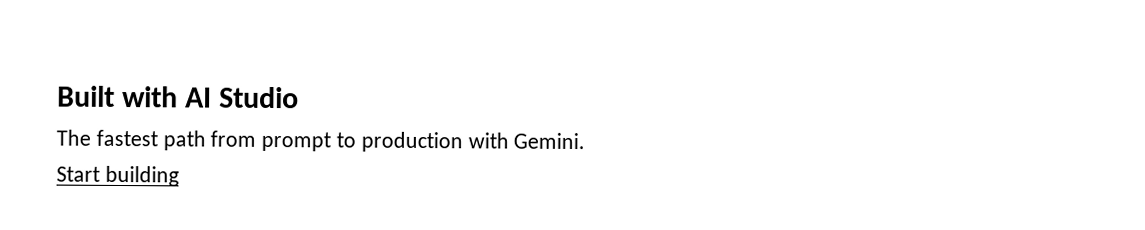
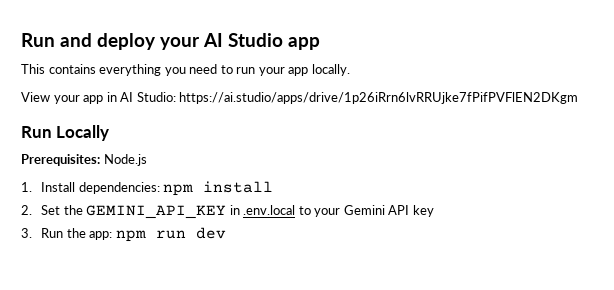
[57,85,300,109] [56,129,586,153] [56,165,179,187] Built with AI Studio // The fastest path from prompt to production with Gemini. // Start building -> [21,33,320,50] [21,64,350,76] [21,92,579,104] [21,125,110,141] [21,154,147,166] [21,181,274,196] [21,205,434,219] [21,227,226,242] Run and deploy your AI Studio app // This contains everything you need to run your app locally. // View your app in AI Studio: https://ai.studio/apps/drive/1p26iRrn6lvRRUjke7fPifPVFlEN2DKgm // Run Locally // Prerequisites: Node.js // 1. Install dependencies: npm install // 2. Set the GEMINI_API_KEY in .env.local to your Gemini API key // 3. Run the app: npm run dev

